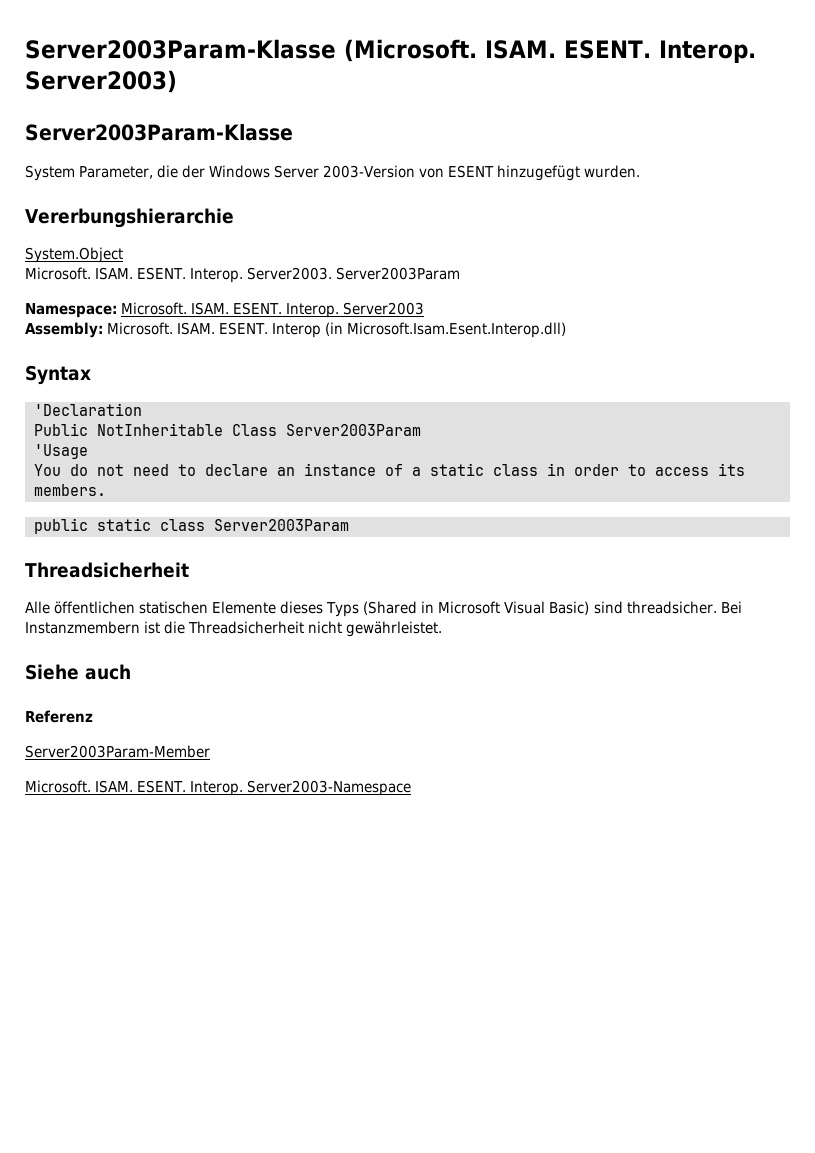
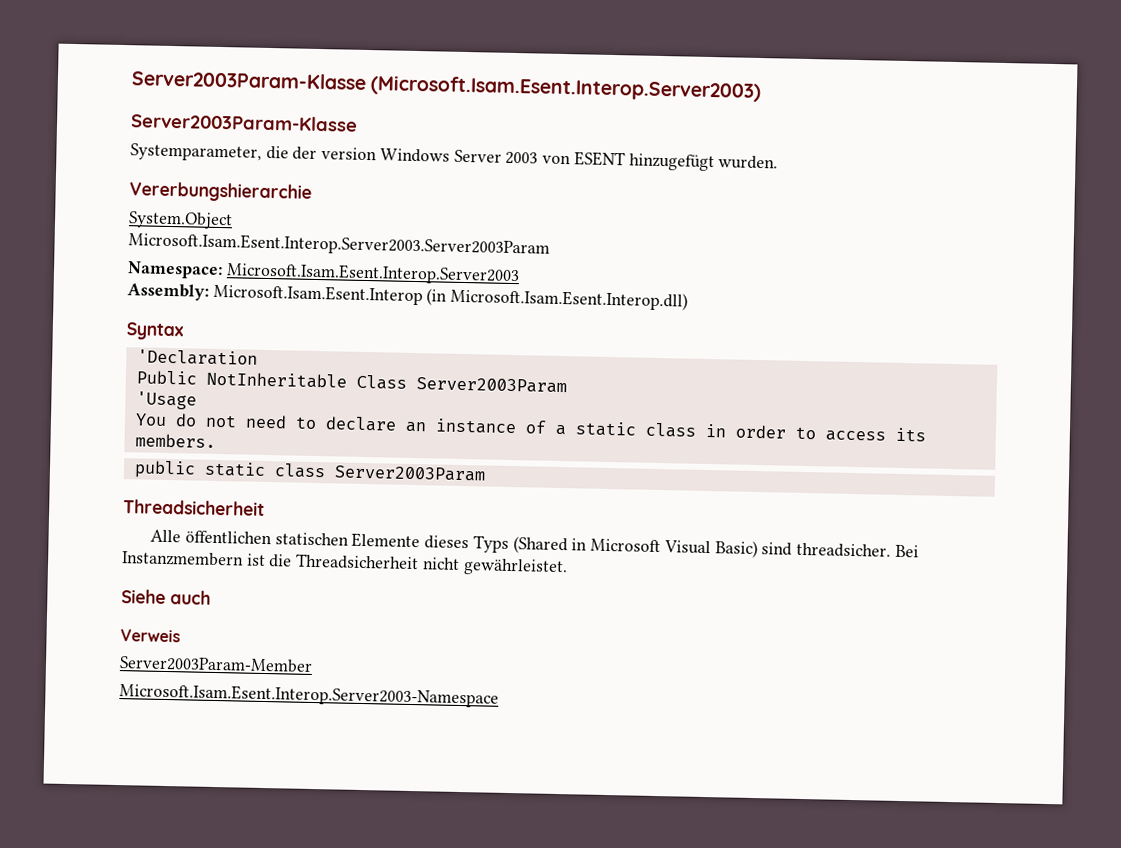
[25,39,756,63] [25,70,177,93] Server2003Param-Klasse (Microsoft. ISAM. ESENT. Interop. Server2003) -> [131,70,763,103] Server2003Param-Klasse (Microsoft.Isam.Esent.Interop.Server2003)
[25,165,154,181] System Parameter, -> [130,143,262,162] Systemparameter,
(206, 171) none -> [321,147,378,161] version
[323,165,416,178] 2003-Version -> [505,151,539,165] 2003
[25,267,461,283] [25,302,425,318] [25,322,322,338] Microsoft. ISAM. ESENT. Interop. Server2003. Server2003Param // Namespace: Microsoft. ISAM. ESENT. Interop. Server2003 // Assembly: Microsoft. ISAM. ESENT. Interop -> [128,232,550,258] [127,261,520,286] [127,283,423,306] Microsoft.Isam.Esent.Interop.Server2003.Server2003Param // Namespace: Microsoft.Isam.Esent.Interop.Server2003 // Assembly: Microsoft.Isam.Esent.Interop
[25,710,93,723] Referenz -> [120,629,181,643] Verweis
[25,780,412,796] Microsoft. ISAM. ESENT. Interop. Server2003-Namespace -> [119,683,499,708] Microsoft.Isam.Esent.Interop.Server2003-Namespace

